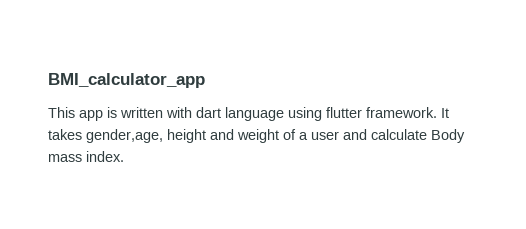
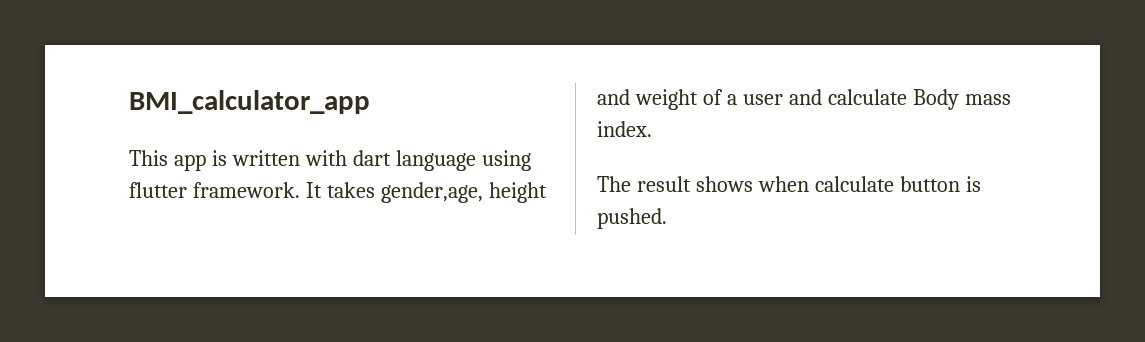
(124, 156) none -> [597,176,981,192] [597,208,667,229] // The result shows when calculate button is pushed.

